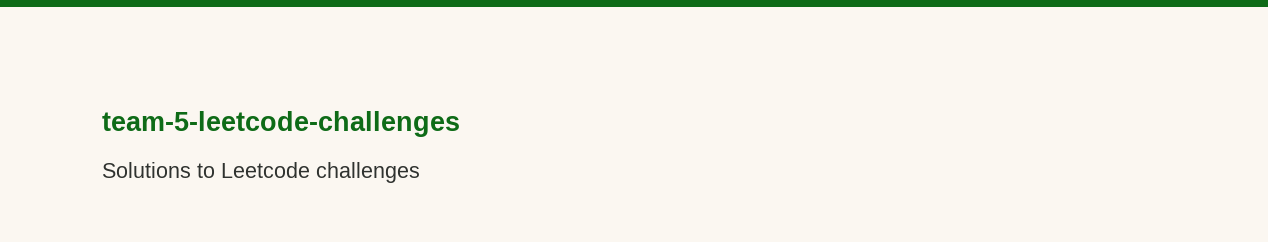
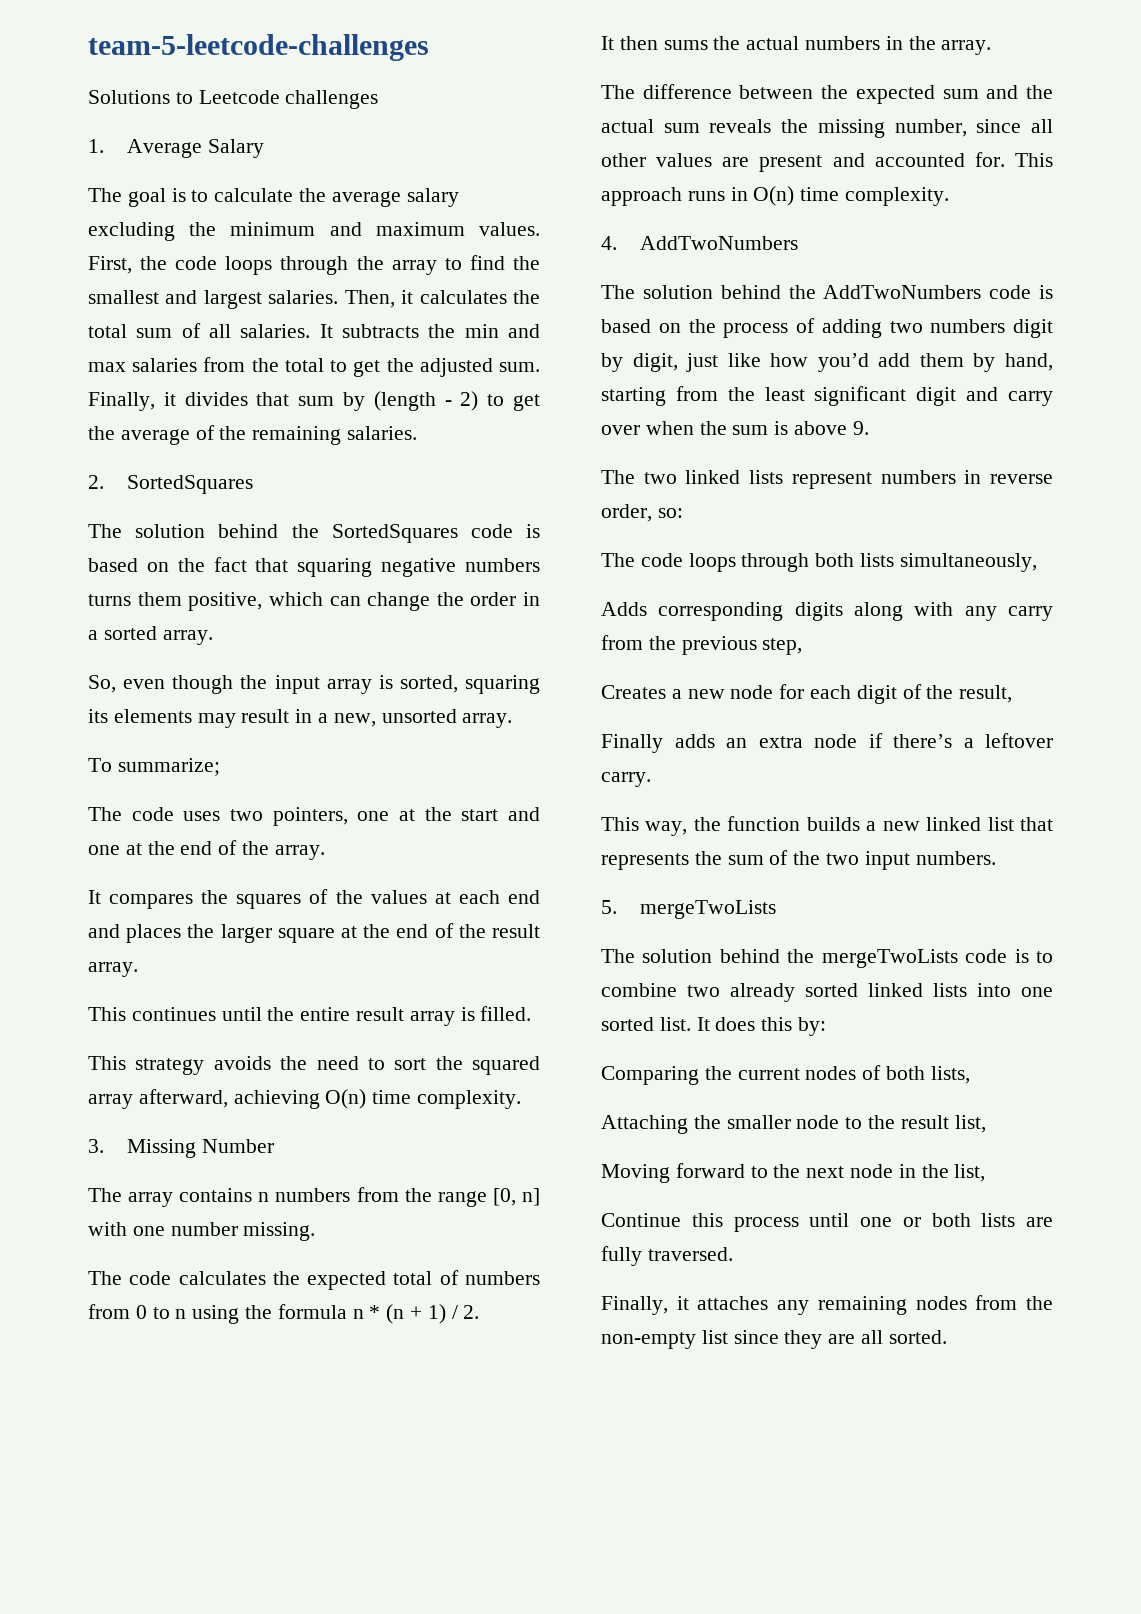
(420, 172) none -> [88,139,264,158] [88,188,459,207] [88,222,540,241] [88,255,540,275] [88,290,540,309] [88,323,540,338] [88,357,540,377] [88,391,540,411] [88,425,418,445] [88,475,254,494] [88,524,540,543] [88,557,540,577] [88,592,540,611] [88,626,213,645] [88,675,540,694] [88,709,513,728] [88,758,220,776] [88,807,540,826] [88,840,325,860] [88,889,540,909] [88,923,540,943] [88,962,138,977] [88,1006,532,1026] [88,1056,540,1075] [88,1089,522,1109] [88,1139,274,1158] [88,1187,540,1207] [88,1222,316,1241] [88,1270,540,1290] [88,1304,480,1324] [601,36,992,55] [601,84,1053,104] [601,119,1053,138] [601,152,1053,172] [601,186,950,206] [601,236,799,250] [601,285,1053,299] [601,318,1053,338] [601,353,1053,372] [601,386,1053,406] [601,421,869,435] [601,470,1053,489] [601,504,683,522] [601,553,1037,572] [601,602,1053,621] [601,635,803,655] [601,684,1013,704] [601,733,1053,753] [601,772,651,787] [601,816,1053,836] [601,850,996,870] [601,900,777,919] [601,949,1053,968] [601,983,1053,1002] [601,1017,827,1036] [601,1065,970,1085] [601,1115,986,1134] [601,1163,986,1183] [601,1213,1053,1232] [601,1246,733,1266] [601,1295,1053,1315] [601,1330,947,1349] // 1. Average Salary // The goal is to calculate the average salary excluding the minimum and maximum values. First, the code loops through the array to find the smallest and largest salaries. Then, it calculates the total sum of all salaries. It subtracts the min and max salaries from the total to get the adjusted sum. Finally, it divides that sum by (length - 2) to get the average of the remaining salaries. // 2. SortedSquares // The solution behind the SortedSquares code is based on the fact that squaring negative numbers turns them positive, which can change the order in a sorted array. // So, even though the input array is sorted, squaring its elements may result in a new, unsorted array. // To summarize; // The code uses two pointers, one at the start and one at the end of the array. // It compares the squares of the values at each end and places the larger square at the end of the result array. // This continues until the entire result array is filled. // This strategy avoids the need to sort the squared array afterward, achieving O(n) time complexity. // 3. Missing Number // The array contains n numbers from the range [0, n] with one number missing. // The code calculates the expected total of numbers from 0 to n using the formula n * (n + 1) / 2. // It then sums the actual numbers in the array. // The difference between the expected sum and the actual sum reveals the missing number, since all other values are present and accounted for. This approach runs in O(n) time complexity. // 4. AddTwoNumbers // The solution behind the AddTwoNumbers code is based on the process of adding two numbers digit by digit, just like how you’d add them by hand, starting from the least significant digit and carry over when the sum is above 9. // The two linked lists represent numbers in reverse order, so: // The code loops through both lists simultaneously, // Adds corresponding digits along with any carry from the previous step, // Creates a new node for each digit of the result, // Finally adds an extra node if there’s a leftover carry. // This way, the function builds a new linked list that represents the sum of the two input numbers. // 5. mergeTwoLists // The solution behind the mergeTwoLists code is to combine two already sorted linked lists into one sorted list. It does this by: // Comparing the current nodes of both lists, // Attaching the smaller node to the result list, // Moving forward to the next node in the list, // Continue this process until one or both lists are fully traversed. // Finally, it attaches any remaining nodes from the non-empty list since they are all sorted.

